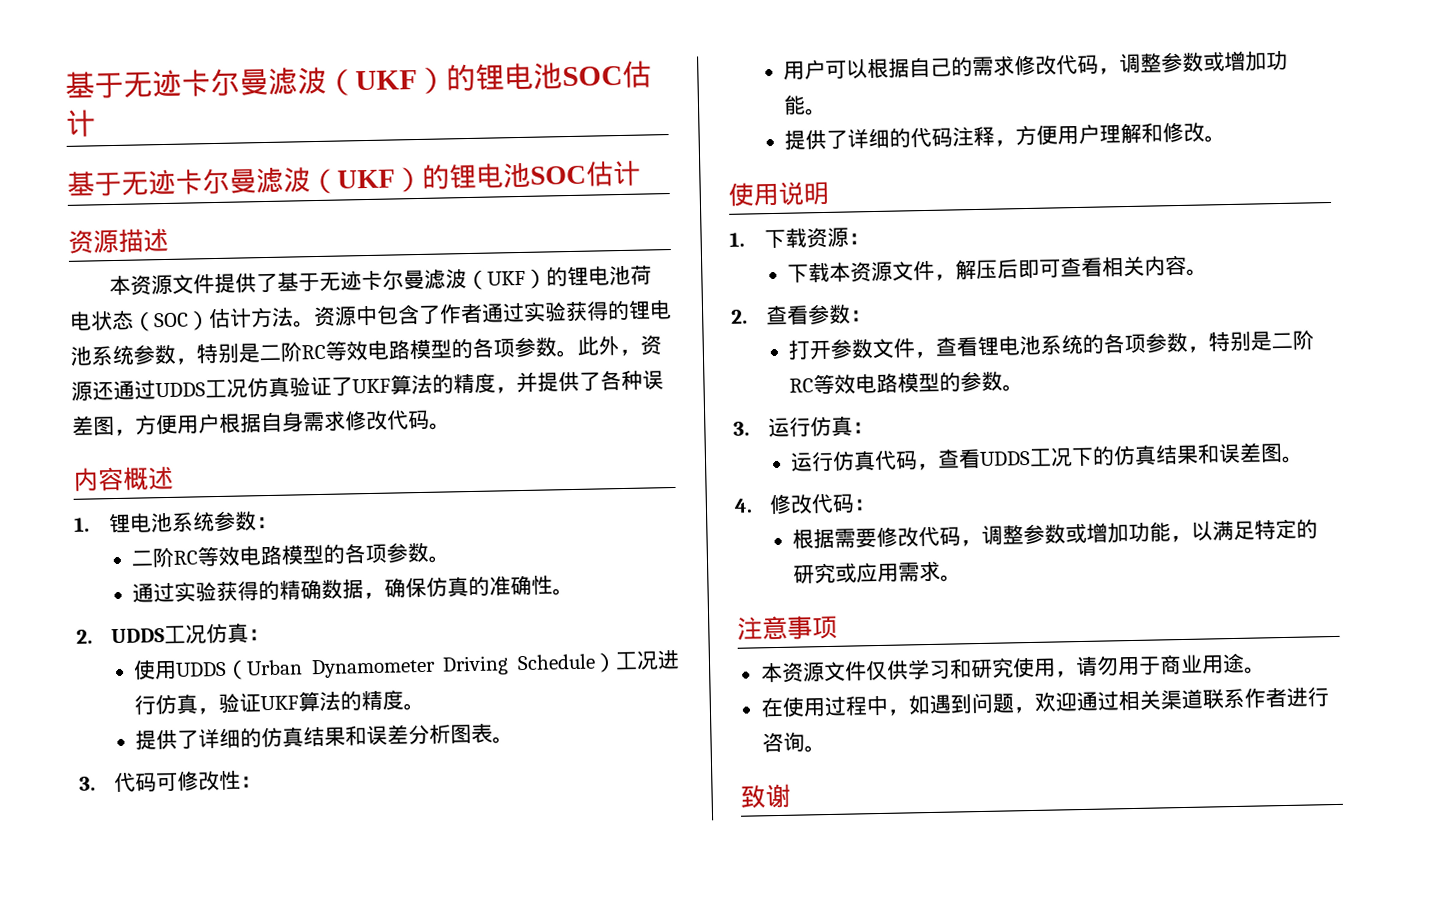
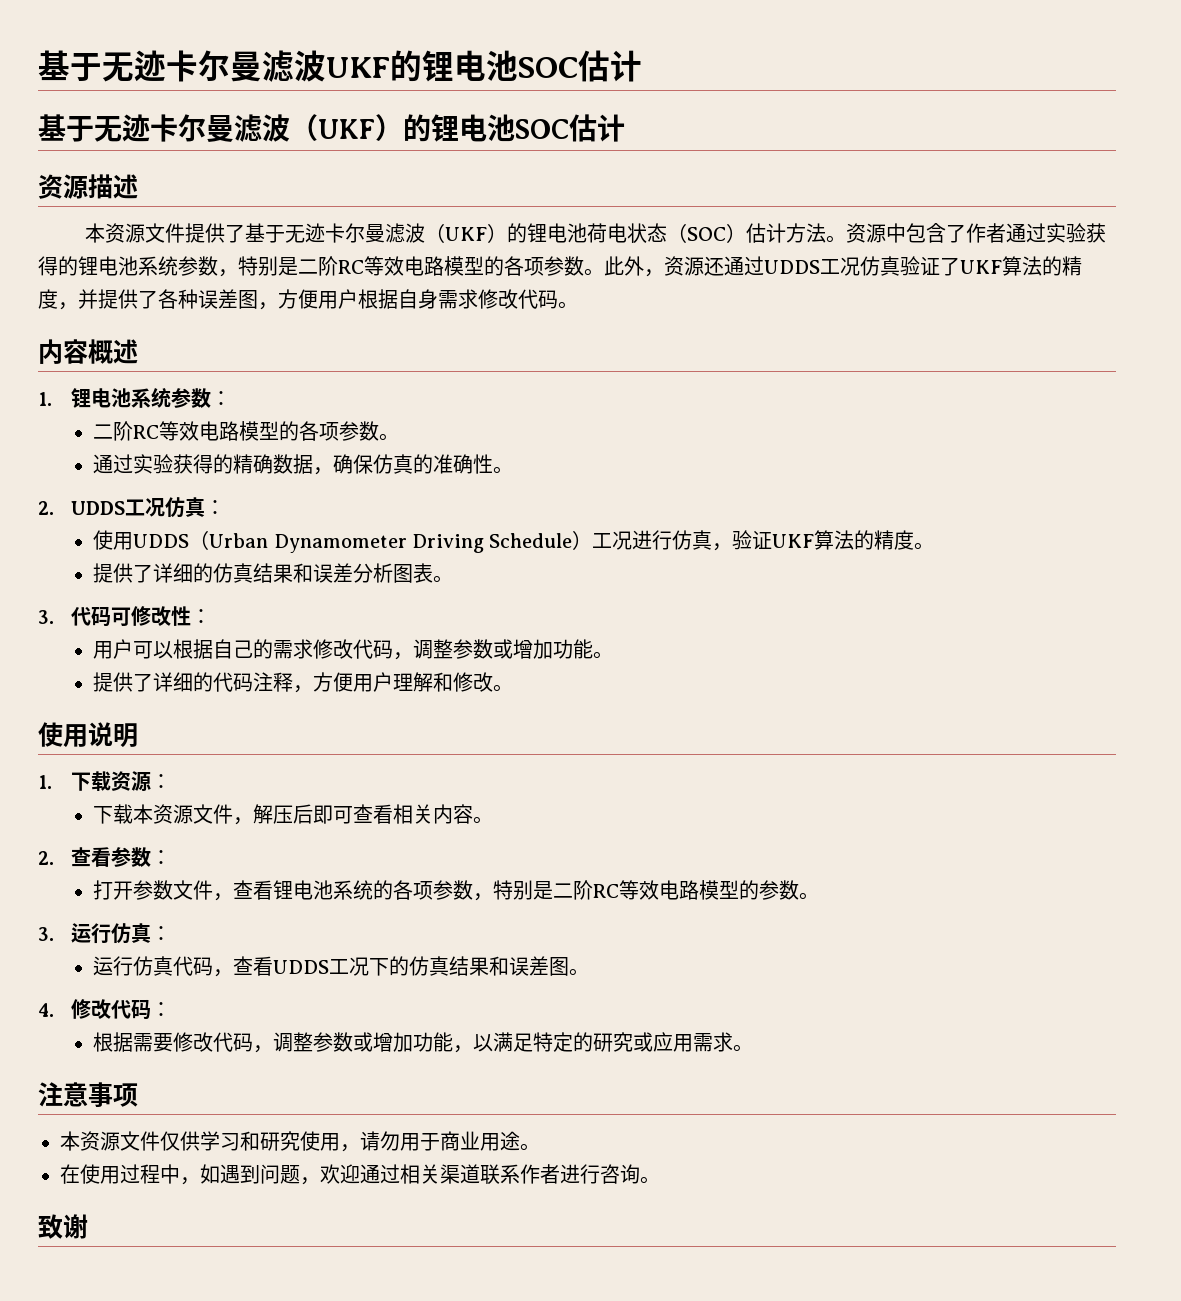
[65,66,447,99] 基于无迹卡尔曼滤波（UKF） -> [38,50,390,82] 基于无迹卡尔曼滤波UKF

